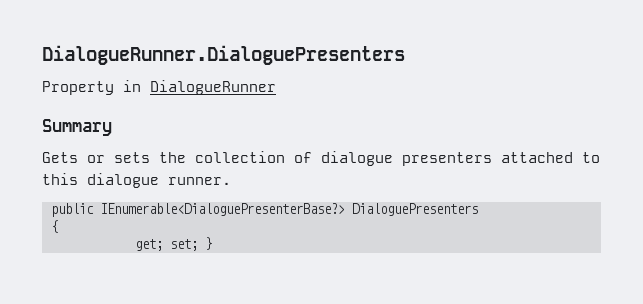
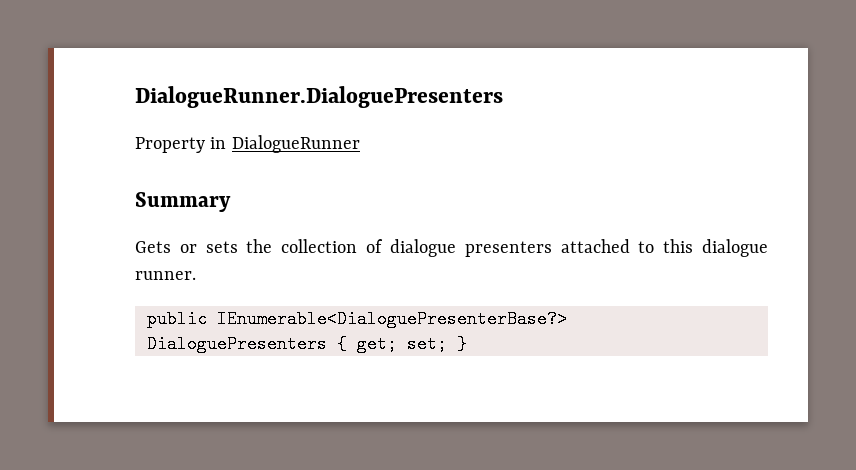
(478, 209) // -> (327, 344) none
(58, 226) // -> (347, 344) none

